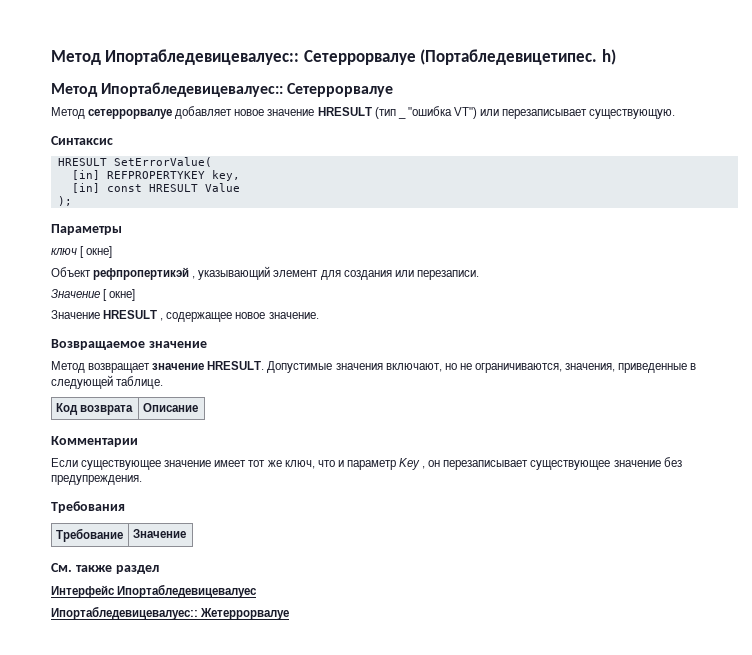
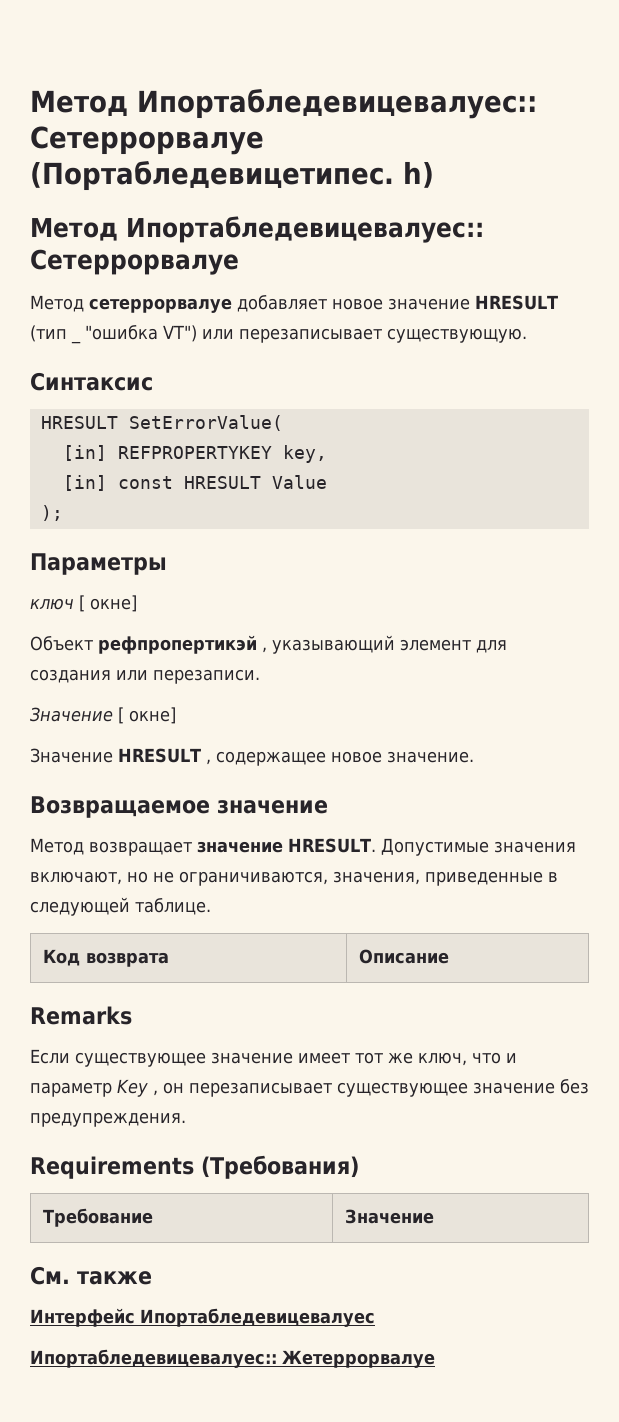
[51,436,138,447] Комментарии -> [30,1006,132,1025] Remarks
[51,501,125,513] Требования -> [30,1155,359,1179] Requirements (Требования)
[115,565,159,574] раздел -> (152, 1278) none

